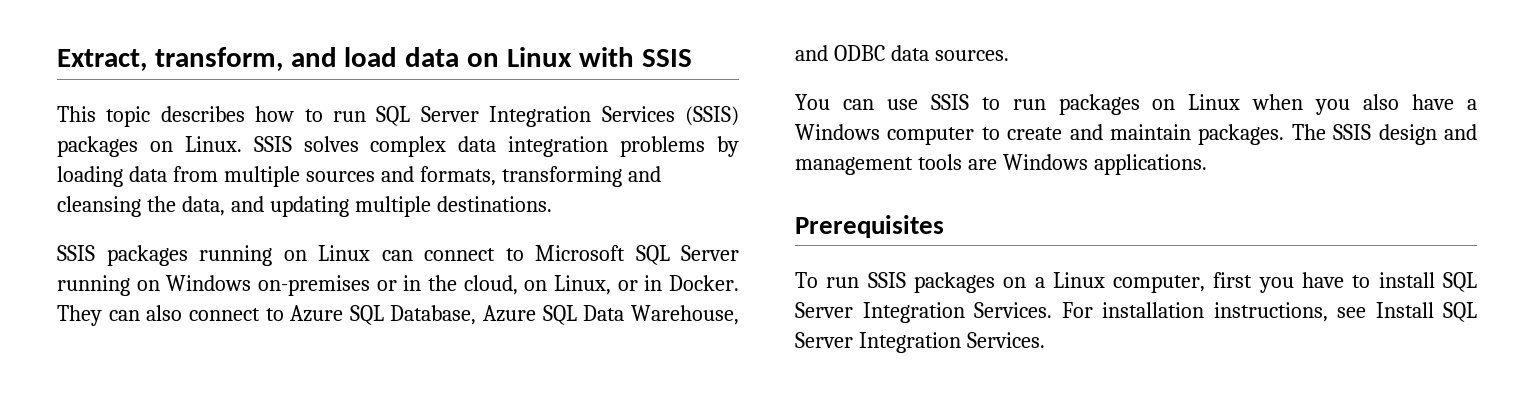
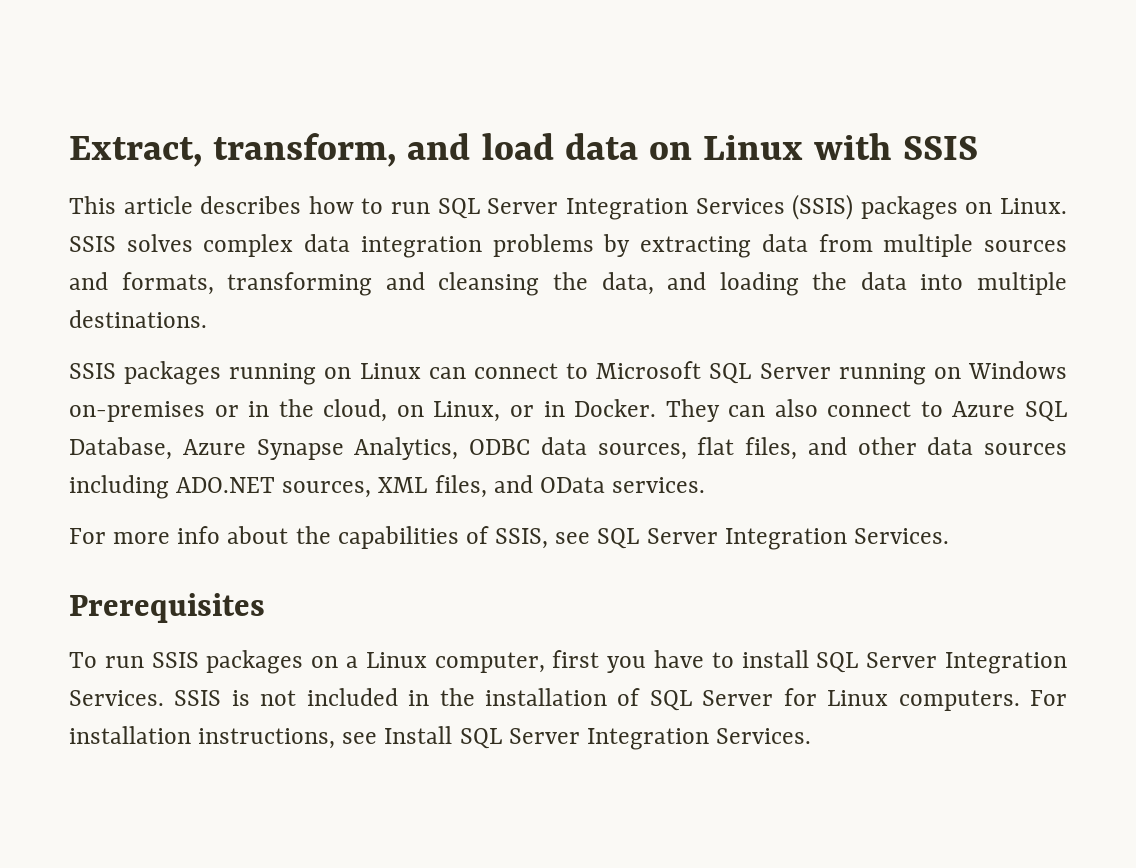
[106,106,151,127] topic -> [123,196,193,214] article
[57,166,123,187] loading -> [640,236,752,258] extracting
[269,196,349,217] updating -> [719,272,964,296] loading the data into
[542,305,739,325] [795,45,1009,61] [795,94,1477,115] [795,124,1477,145] [795,154,1207,175] SQL Data Warehouse, and ODBC data sources. // You can use SSIS to run packages on Linux when you also have a Windows computer to create and maintain packages. The SSIS design and management tools are Windows applications. -> [256,437,1067,460] [69,475,706,499] [69,526,949,550] Synapse Analytics, ODBC data sources, flat files, and other data sources including ADO.NET sources, XML files, and OData services. // For more info about the capabilities of SSIS, see SQL Server Integration Services.
(1052, 310) none -> [174,688,1020,711] SSIS is not included in the installation of SQL Server for Linux computers.

